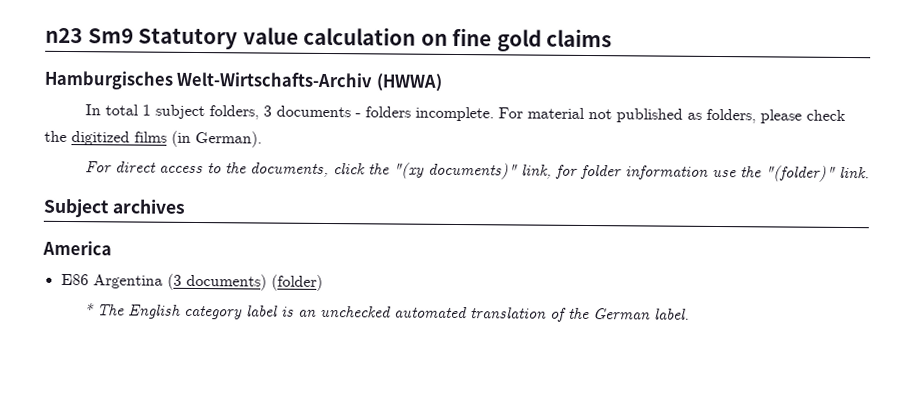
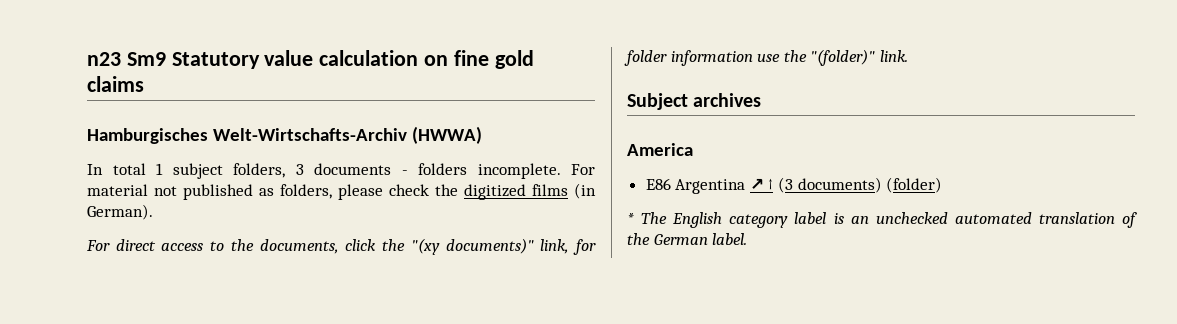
(163, 281) none -> [749,178,774,190] ↗ ↑

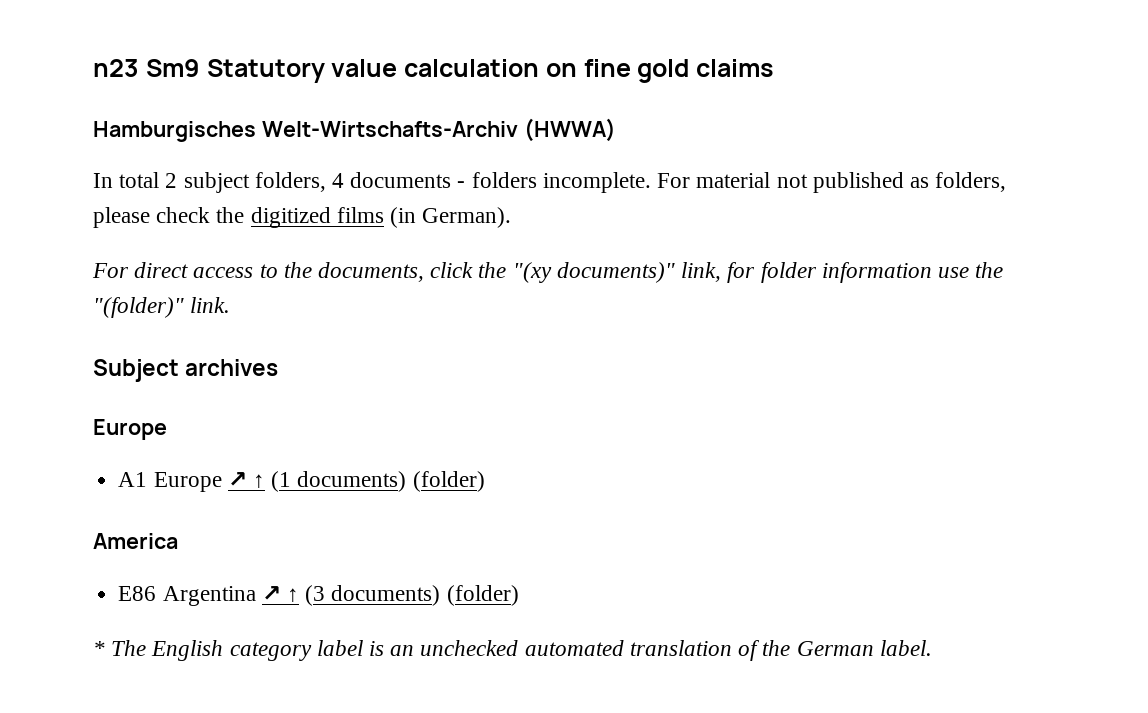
[156,163,163,175] 1 -> [165,173,178,188] 2
[295,164,304,175] 3 -> [332,173,345,188] 4
(762, 100) none -> [93,419,167,440] [118,471,485,492] // Europe // A1 Europe ↗ ↑ (1 documents) (folder)

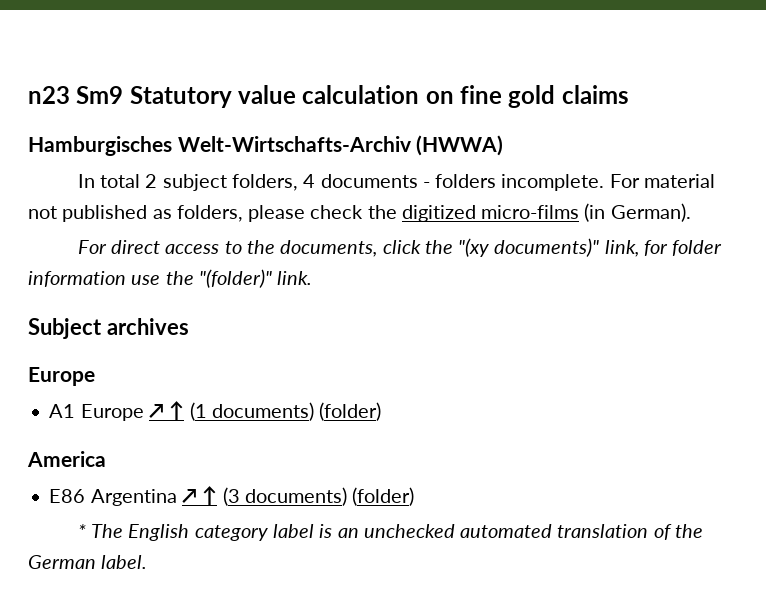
[336,207,384,223] films -> [481,205,580,219] micro-films

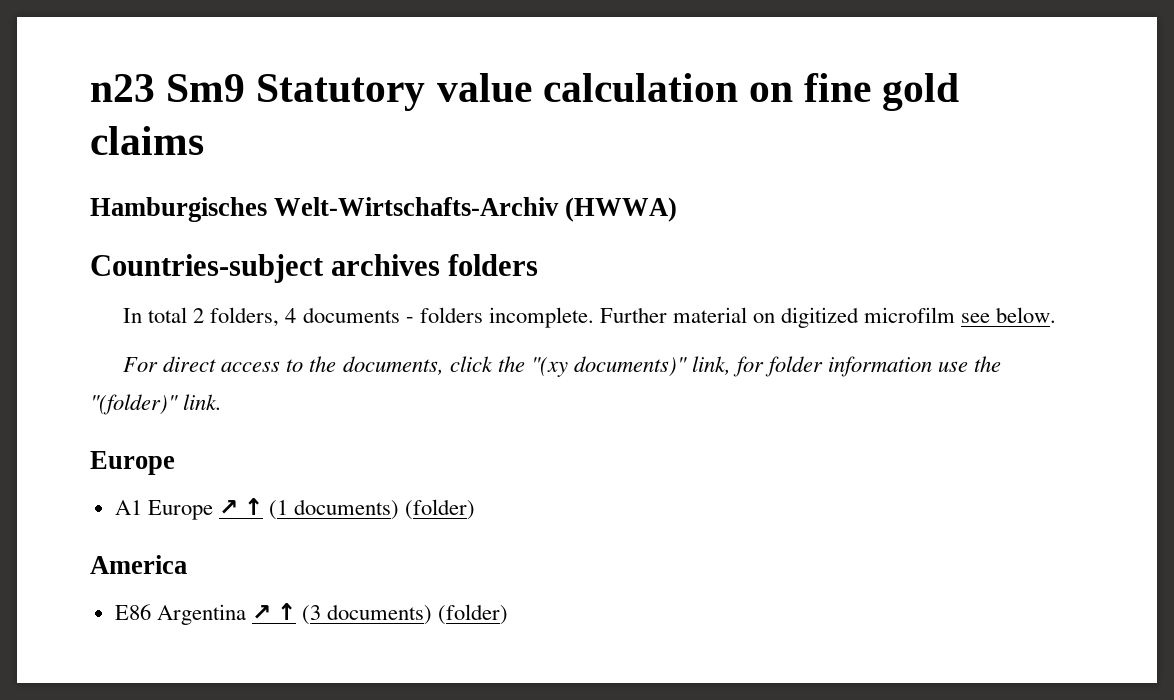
(504, 145) none -> [90,254,539,283] // Countries-subject archives folders
[162,174,227,191] subject -> (205, 315) none
[609,174,715,188] [28,203,691,222] For material not published as folders, please check the digitized micro-films (in German). -> [599,307,1057,328] Further material on digitized microfilm see below.
[28,318,189,339] // Subject archives -> (223, 402) none
[77,524,703,541] [28,555,148,569] // * The English category label is an unchecked automated translation of the German label. -> (509, 614) none

